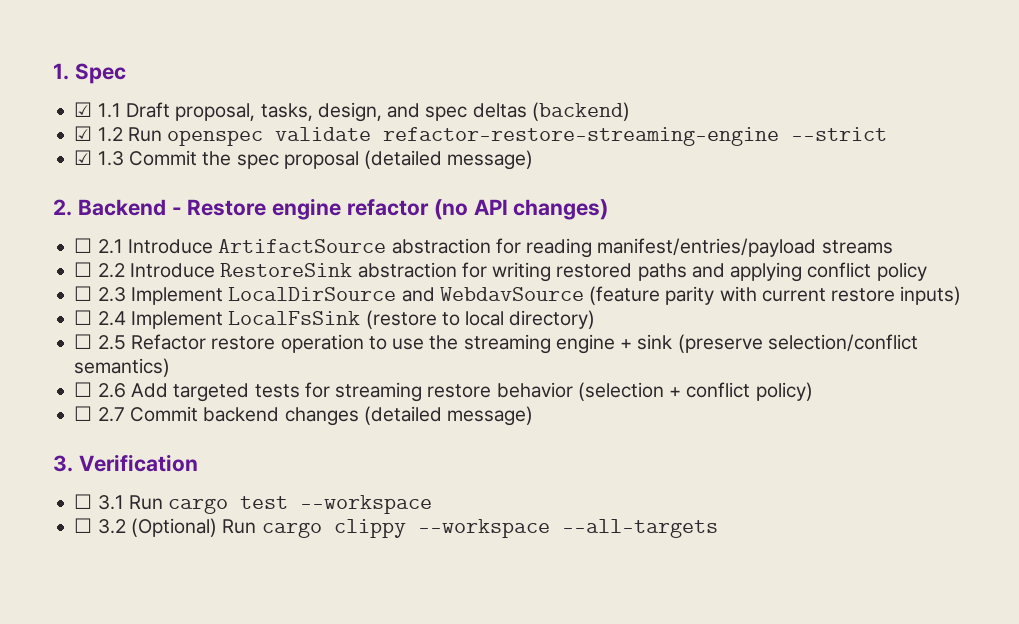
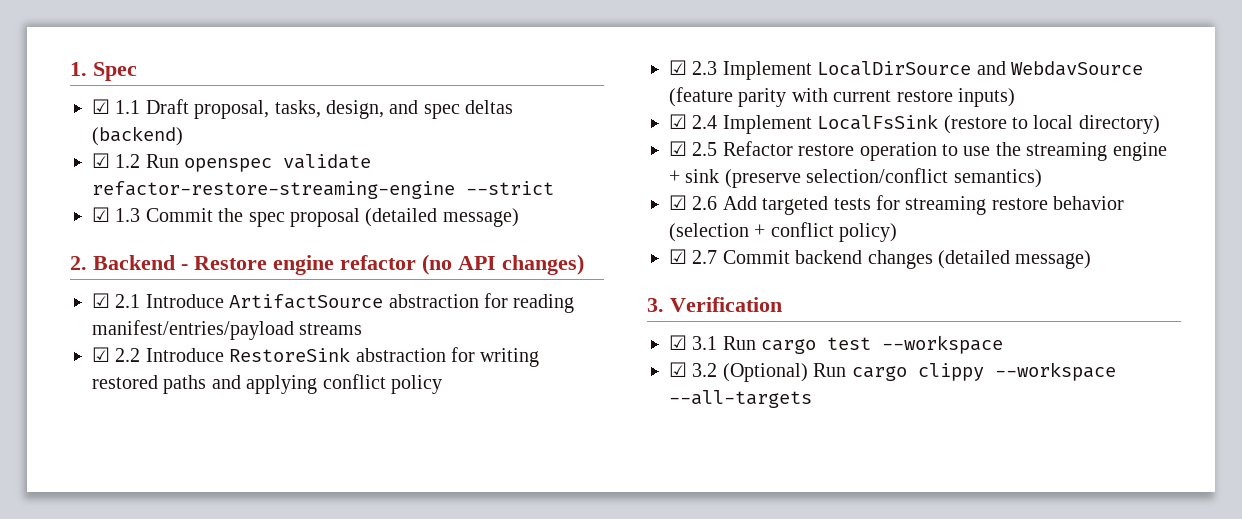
[74,238,93,253] ☐ -> [92,293,110,308] ☑
[74,262,93,277] ☐ -> [92,347,110,362] ☑
[74,286,93,301] ☐ -> [669,60,687,75] ☑
[74,310,93,325] ☐ -> [669,114,687,129] ☑
[74,334,93,349] ☐ -> [669,141,687,156] ☑
[74,382,93,397] ☐ -> [669,195,687,210] ☑
[74,406,93,421] ☐ -> [669,249,687,264] ☑
[74,494,93,509] ☐ -> [669,335,687,350] ☑
[74,518,93,533] ☐ -> [669,362,687,377] ☑

